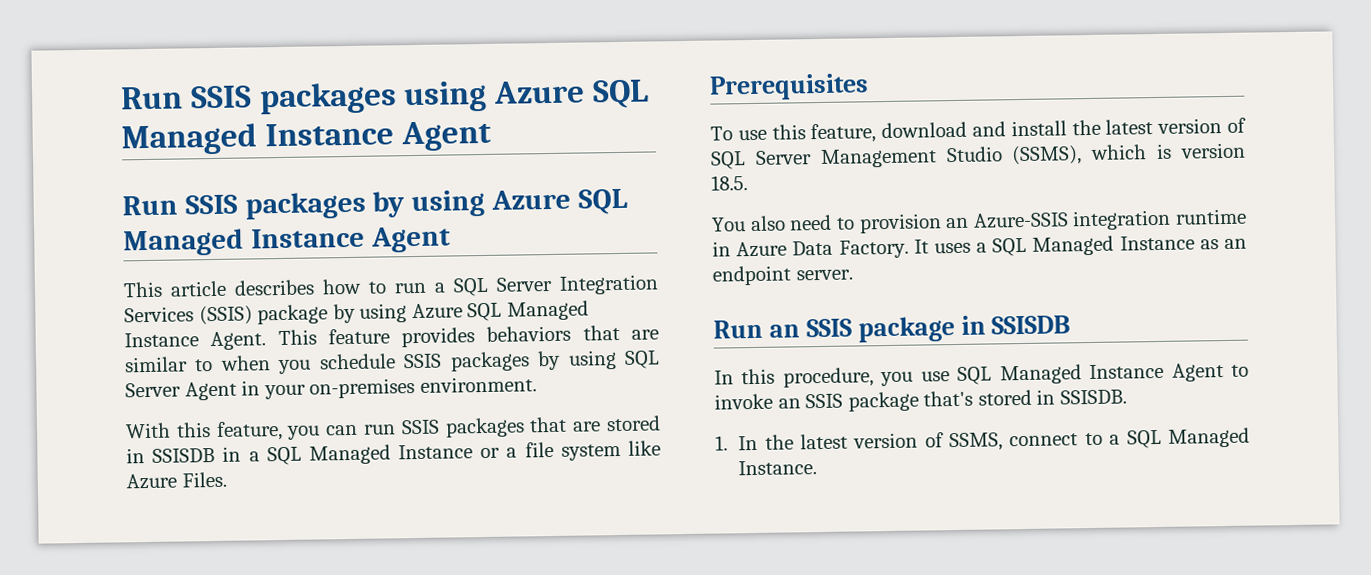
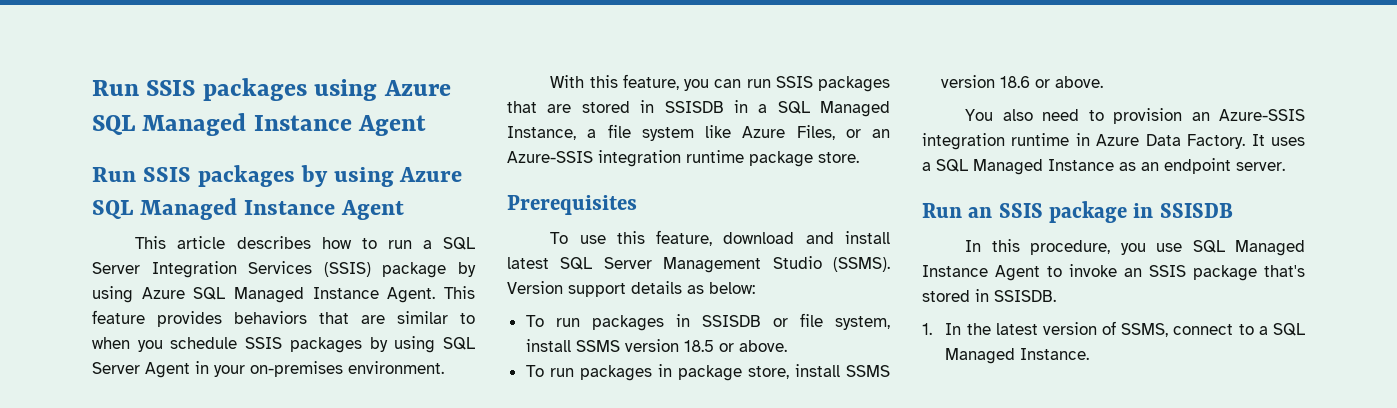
[398,444,501,460] Instance or -> [507,126,576,140] Instance,
[181,471,227,488] Files. -> [796,125,890,140] [507,150,859,167] Files, or an Azure-SSIS integration runtime package store.
[1071,117,1246,136] [710,142,1246,170] [711,175,748,191] the latest version of SQL Server Management Studio (SSMS), which is version 18.5. -> [507,256,890,273] [507,281,755,297] [525,313,890,331] [525,339,787,352] [525,364,890,381] [940,75,1103,88] latest SQL Server Management Studio (SSMS). Version support details as below: // To run packages in SSISDB or file system, install SSMS version 18.5 or above. // To run packages in package store, install SSMS version 18.6 or above.

